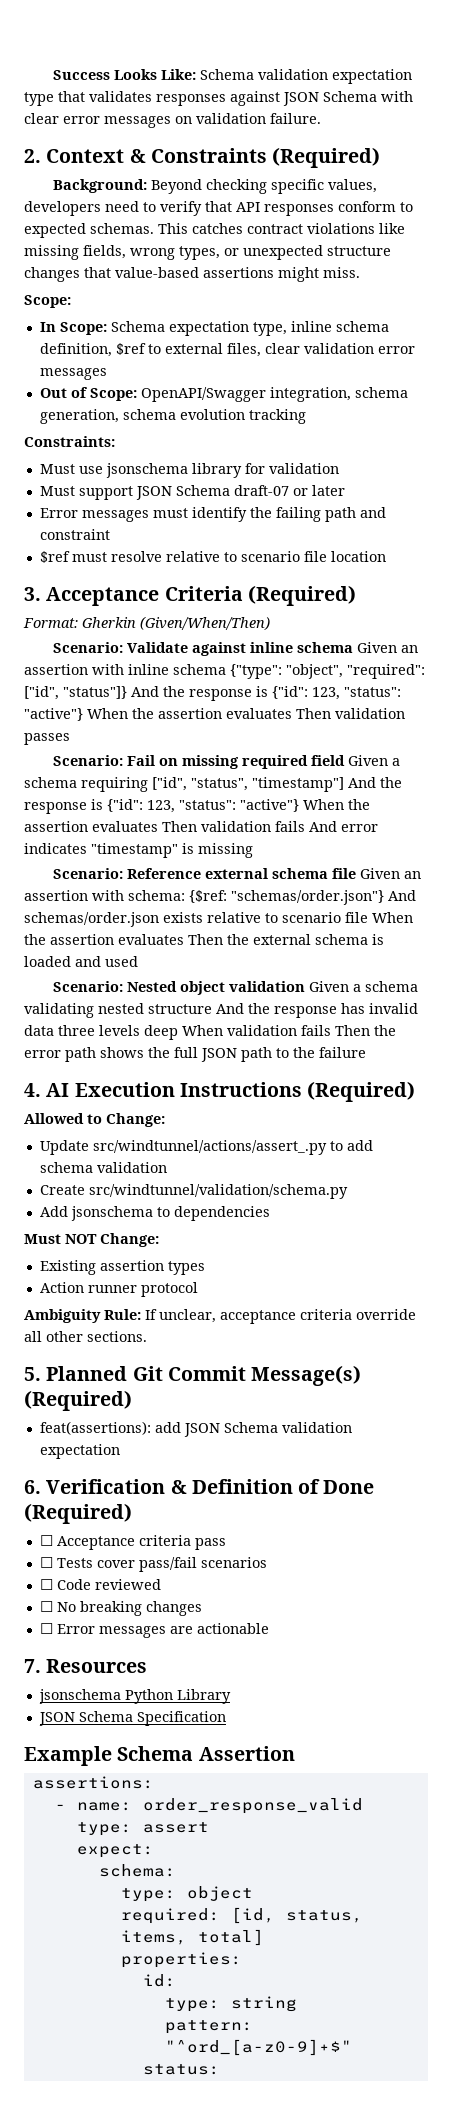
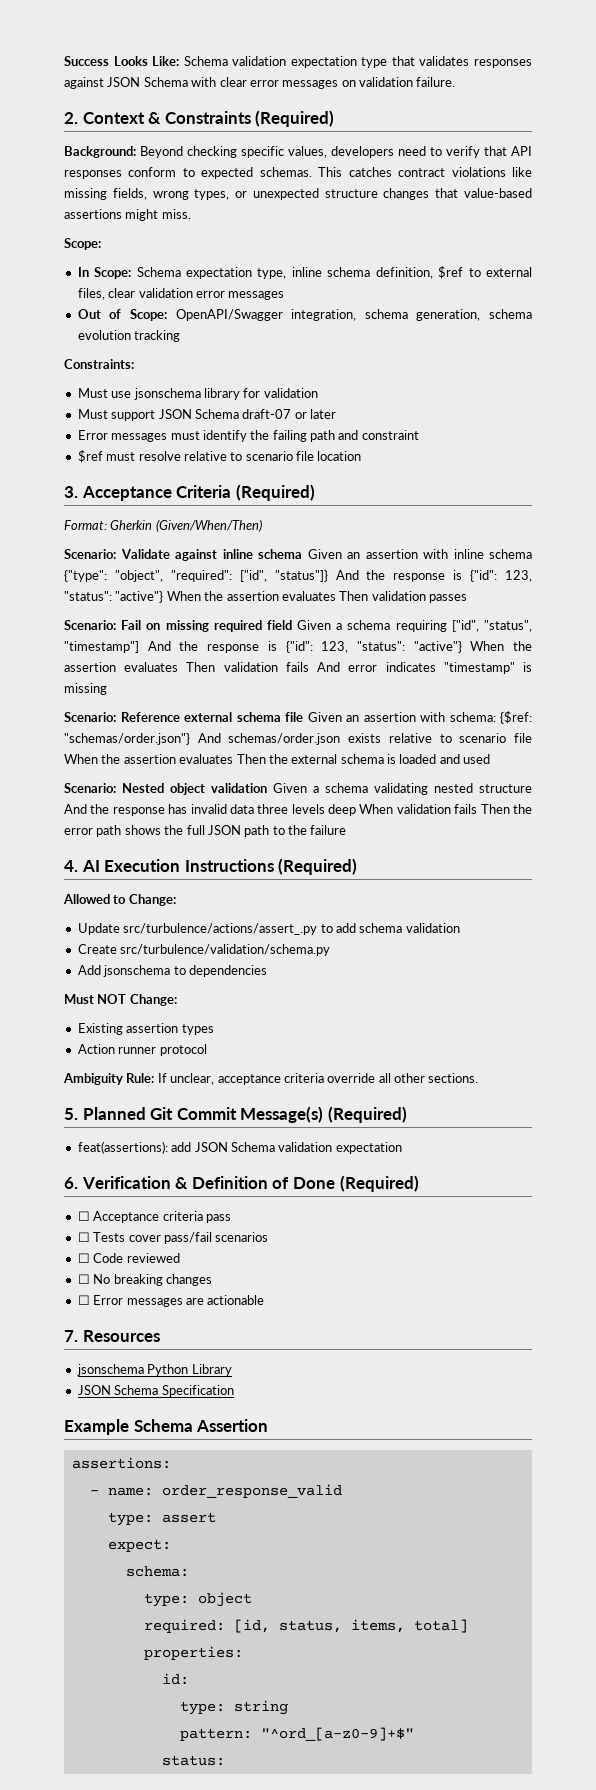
[92,1140,327,1155] src/windtunnel/actions/assert_.py -> [123,923,318,935] src/turbulence/actions/assert_.py
[88,1184,348,1199] src/windtunnel/validation/schema.py -> [120,944,331,956] src/turbulence/validation/schema.py

